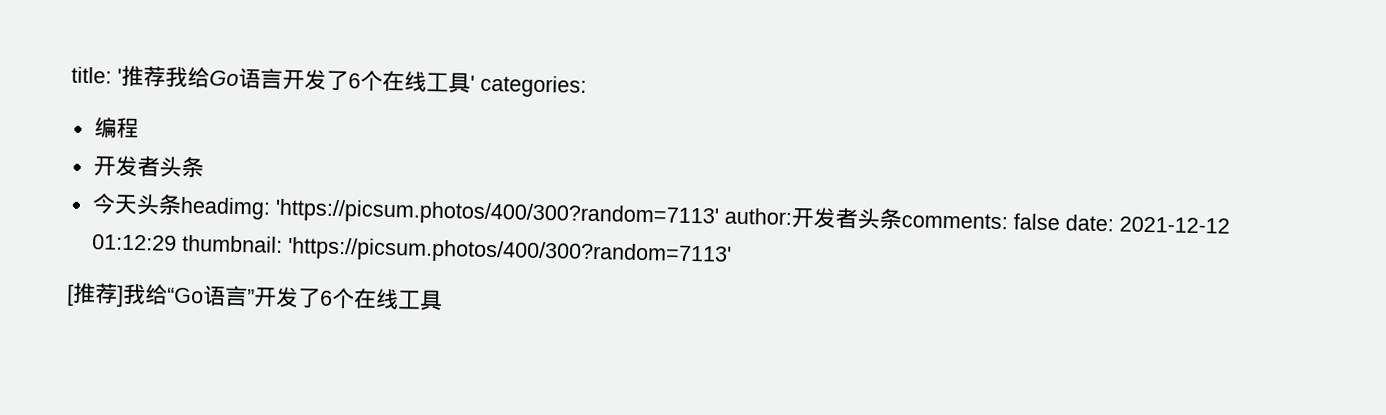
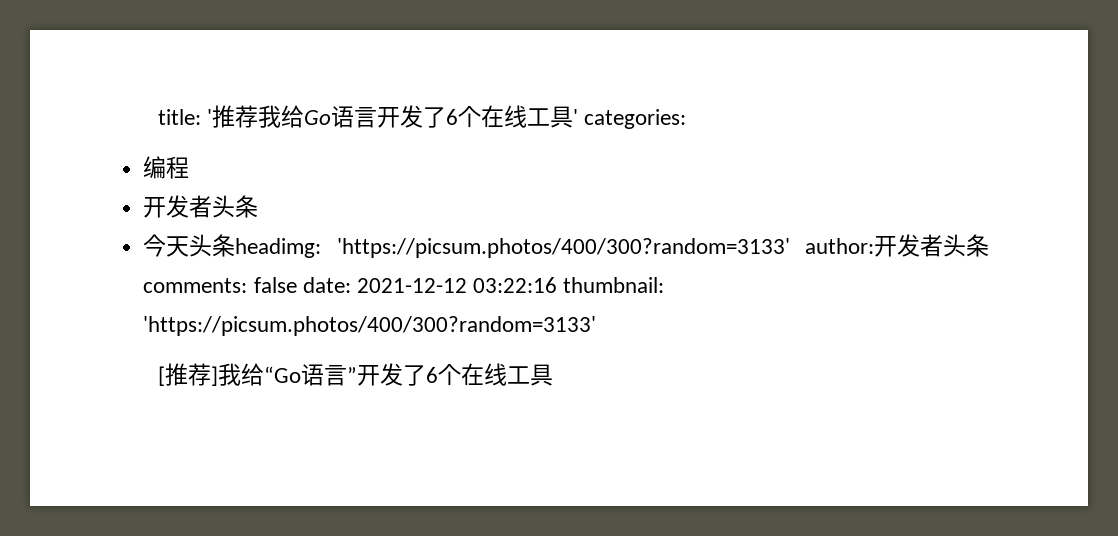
[274,198,720,229] 'https://picsum.photos/400/300?random=7113' -> [336,238,790,258] 'https://picsum.photos/400/300?random=3133'
[91,234,732,267] 01:12:29 thumbnail: 'https://picsum.photos/400/300?random=7113' -> [473,277,665,293] [143,316,597,336] 03:22:16 thumbnail: 'https://picsum.photos/400/300?random=3133'

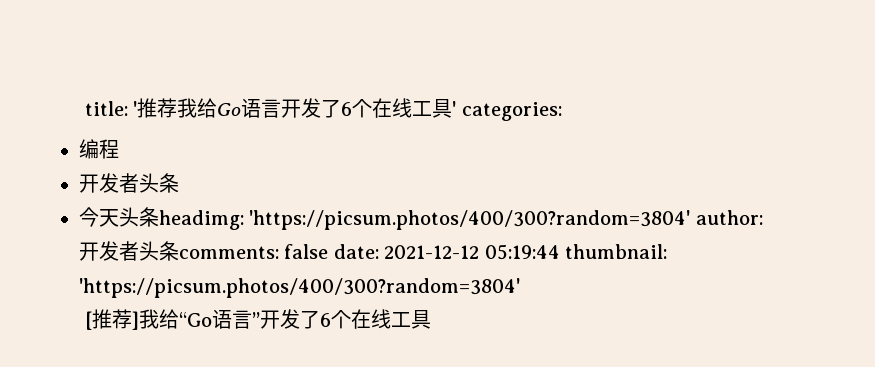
[336,238,790,258] 'https://picsum.photos/400/300?random=3133' -> [249,210,691,230] 'https://picsum.photos/400/300?random=3804'
[473,277,665,293] [143,316,597,336] 03:22:16 thumbnail: 'https://picsum.photos/400/300?random=3133' -> [484,244,667,260] [79,278,520,298] 05:19:44 thumbnail: 'https://picsum.photos/400/300?random=3804'

